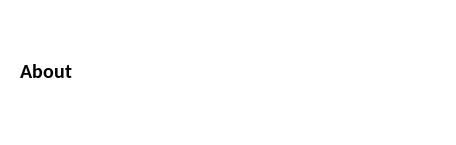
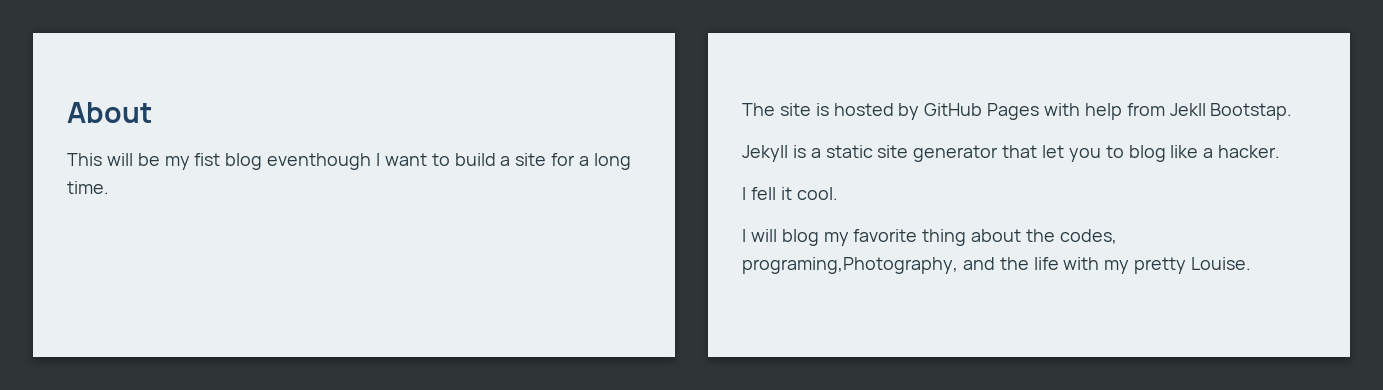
(72, 71) none -> [67,153,631,170] [67,181,109,194] [742,103,1293,120] [742,145,1281,162] [742,187,838,200] [742,229,1117,246] [742,257,1252,274] // This will be my fist blog eventhough I want to build a site for a long time. // The site is hosted by GitHub Pages with help from Jekll Bootstap. // Jekyll is a static site generator that let you to blog like a hacker. // I fell it cool. // I will blog my favorite thing about the codes, programing,Photography, and the life with my pretty Louise.

